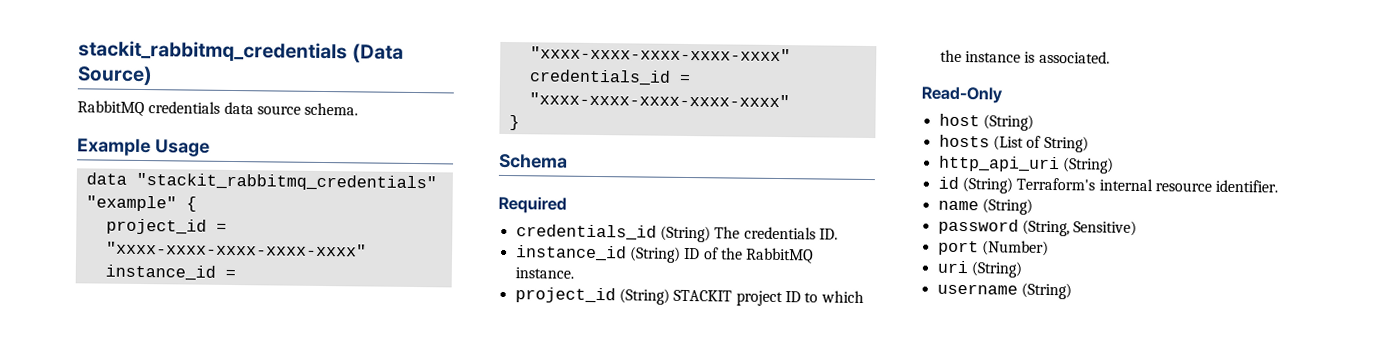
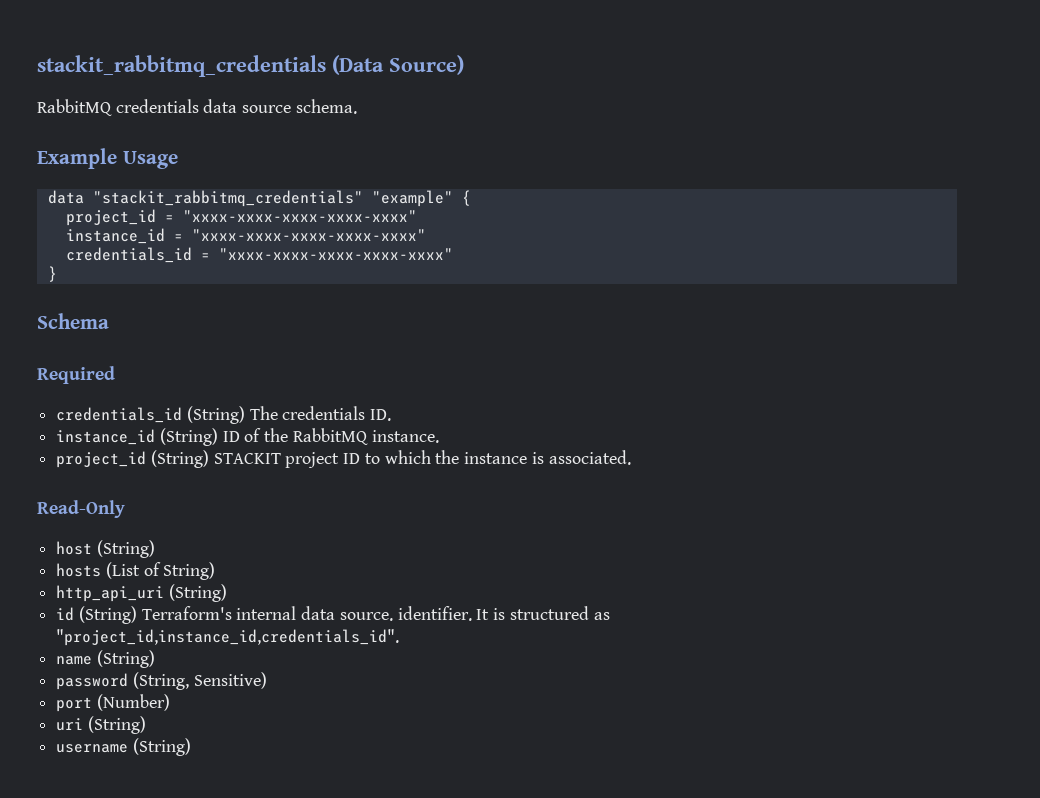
[1154,182,1212,192] resource -> [301,606,393,621] data source.
(1279, 186) none -> [476,606,610,620] [56,629,400,646] It is structured as "project_id,instance_id,credentials_id".

